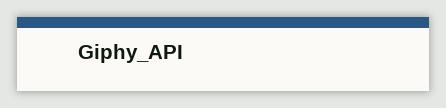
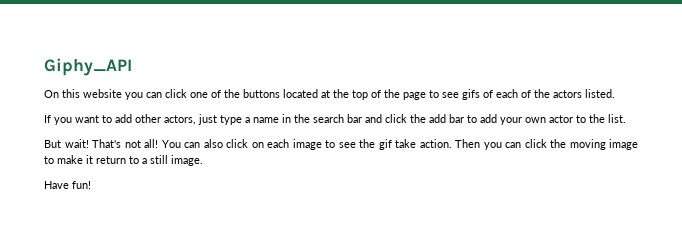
(183, 53) none -> [44,89,615,100] [44,114,626,125] [44,139,638,150] [44,155,203,166] [44,181,91,189] // On this website you can click one of the buttons located at the top of the page to see gifs of each of the actors listed. // If you want to add other actors, just type a name in the search bar and click the add bar to add your own actor to the list. // But wait! That's not all! You can also click on each image to see the gif take action. Then you can click the moving image to make it return to a still image. // Have fun!

